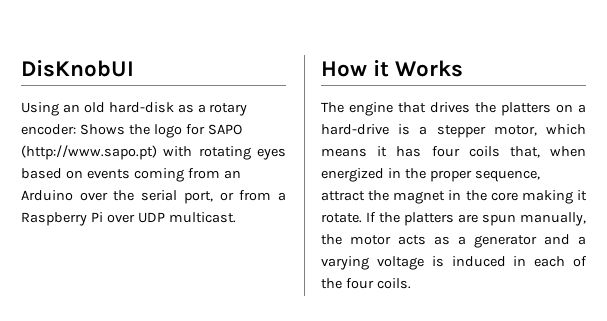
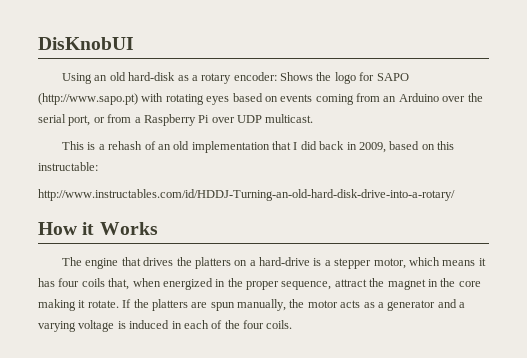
(236, 217) none -> [62,141,455,153] [38,162,98,171] [38,189,455,201] // This is a rehash of an old implementation that I did back in 2009, based on this instructable: // http://www.instructables.com/id/HDDJ-Turning-an-old-hard-disk-drive-into-a-rotary/

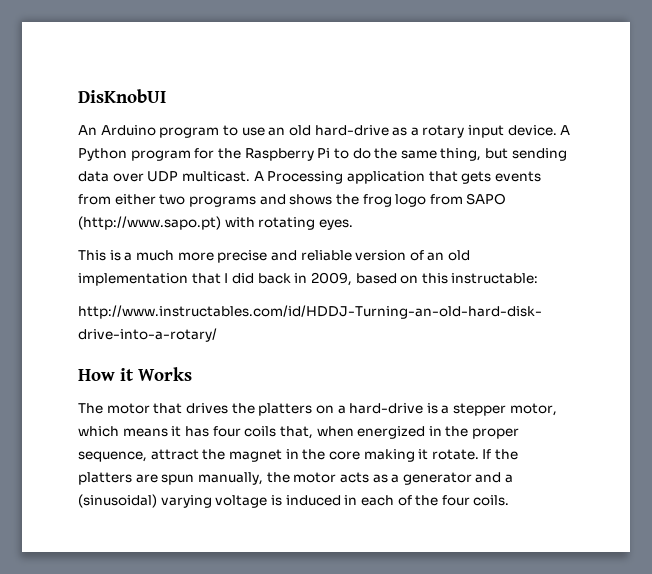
[62,72,176,84] Using an old hard-disk -> [78,125,389,138] An Arduino program to use an old hard-drive
[233,72,409,84] [38,93,483,105] [38,114,314,126] [62,141,143,150] encoder: Shows the logo for SAPO (http://www.sapo.pt) with rotating eyes based on events coming from an Arduino over the serial port, or from a Raspberry Pi over UDP multicast. // This is a rehash -> [468,125,571,138] [78,148,567,161] [78,171,541,184] [78,193,507,207] [78,216,353,230] [78,250,407,263] input device. A Python program for the Raspberry Pi to do the same thing, but sending data over UDP multicast. A Processing application that gets events from either two programs and shows the frog logo from SAPO (http://www.sapo.pt) with rotating eyes. // This is a much more precise and reliable version
[85,258,119,269] engine -> [106,403,150,414] motor
(465, 305) none -> [78,494,157,508] (sinusoidal)

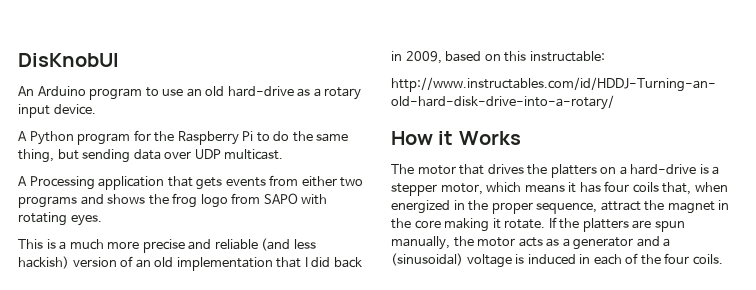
(557, 130) none -> (96, 109) //
(250, 176) none -> (284, 154) //
[78,216,221,230] (http://www.sapo.pt) -> (298, 198) none
(352, 255) none -> [261,238,316,251] [18,256,69,269] (and less hackish)
[160,495,212,508] varying -> (463, 259) none

